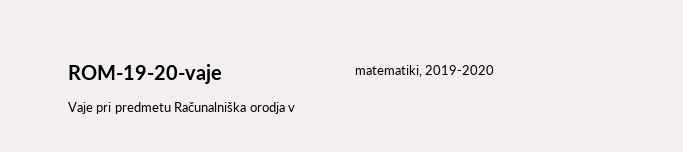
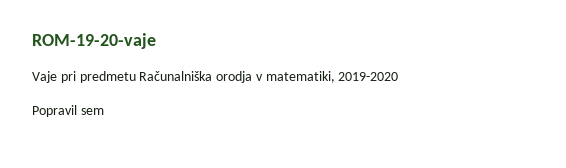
(495, 70) none -> [32,105,104,117] // Popravil sem

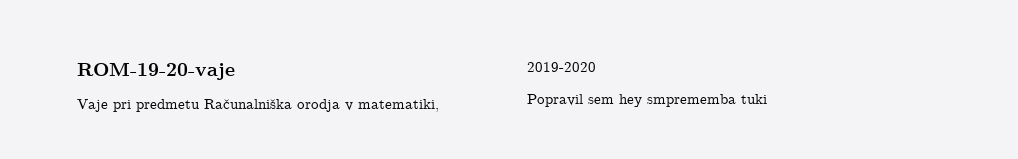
(104, 111) none -> [619,94,767,107] hey smprememba tuki

